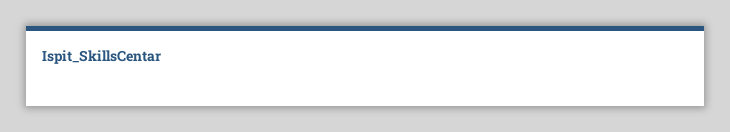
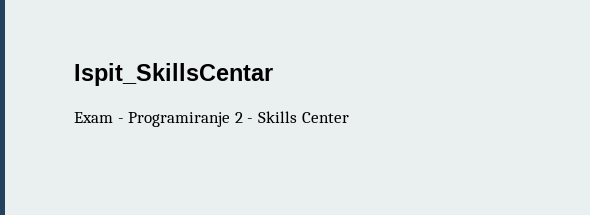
(161, 57) none -> [74,111,349,127] // Exam - Programiranje 2 - Skills Center

